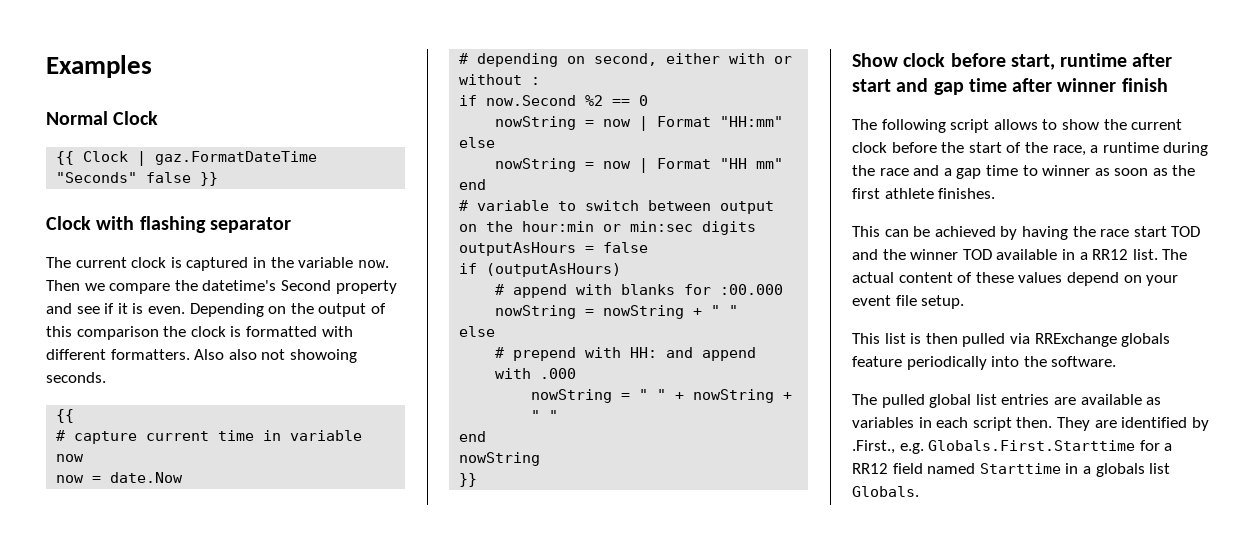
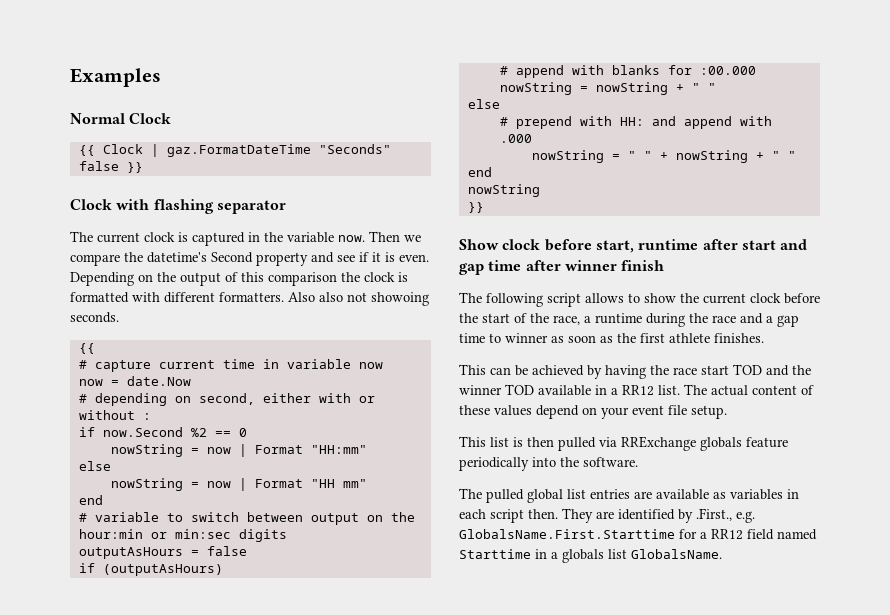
[928,440,1136,451] Globals.First.Starttime -> [459,529,675,539] GlobalsName.First.Starttime
[852,486,919,497] Globals. -> [631,549,722,559] GlobalsName.

